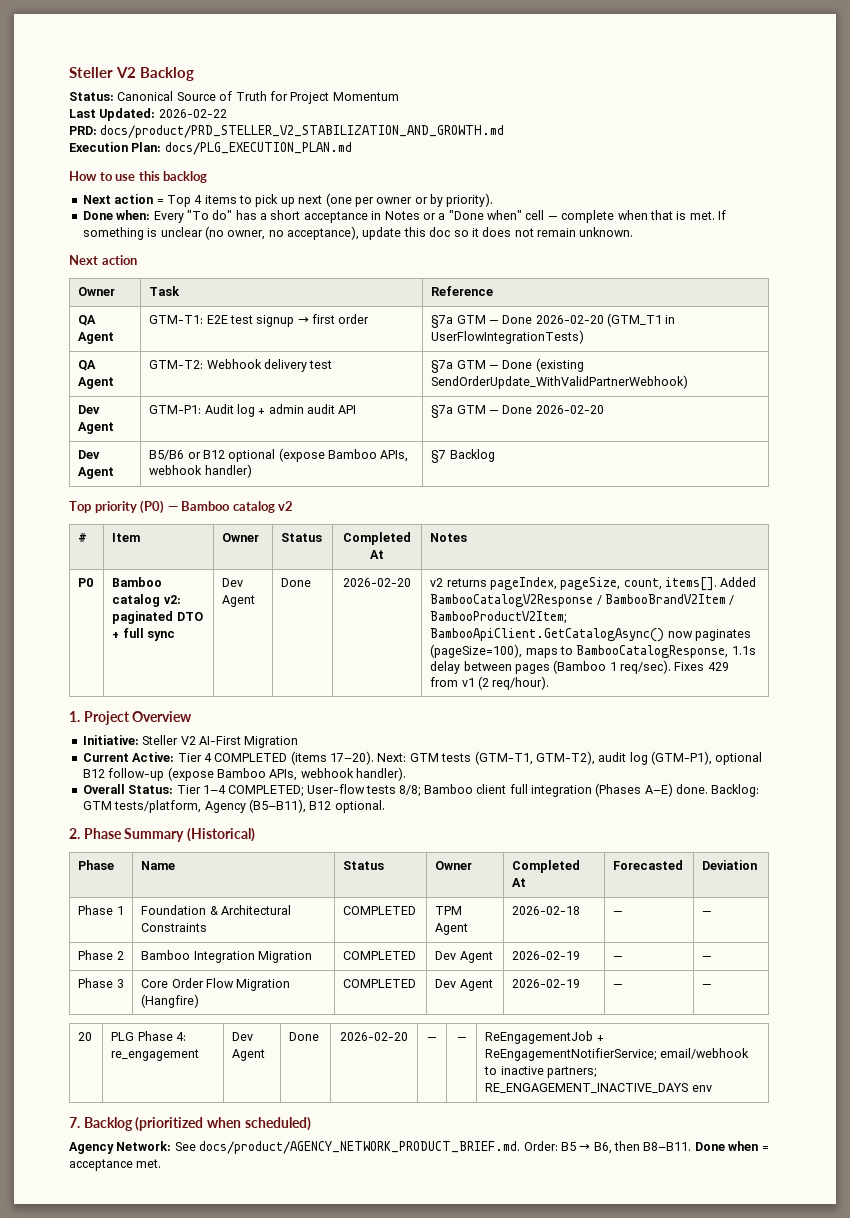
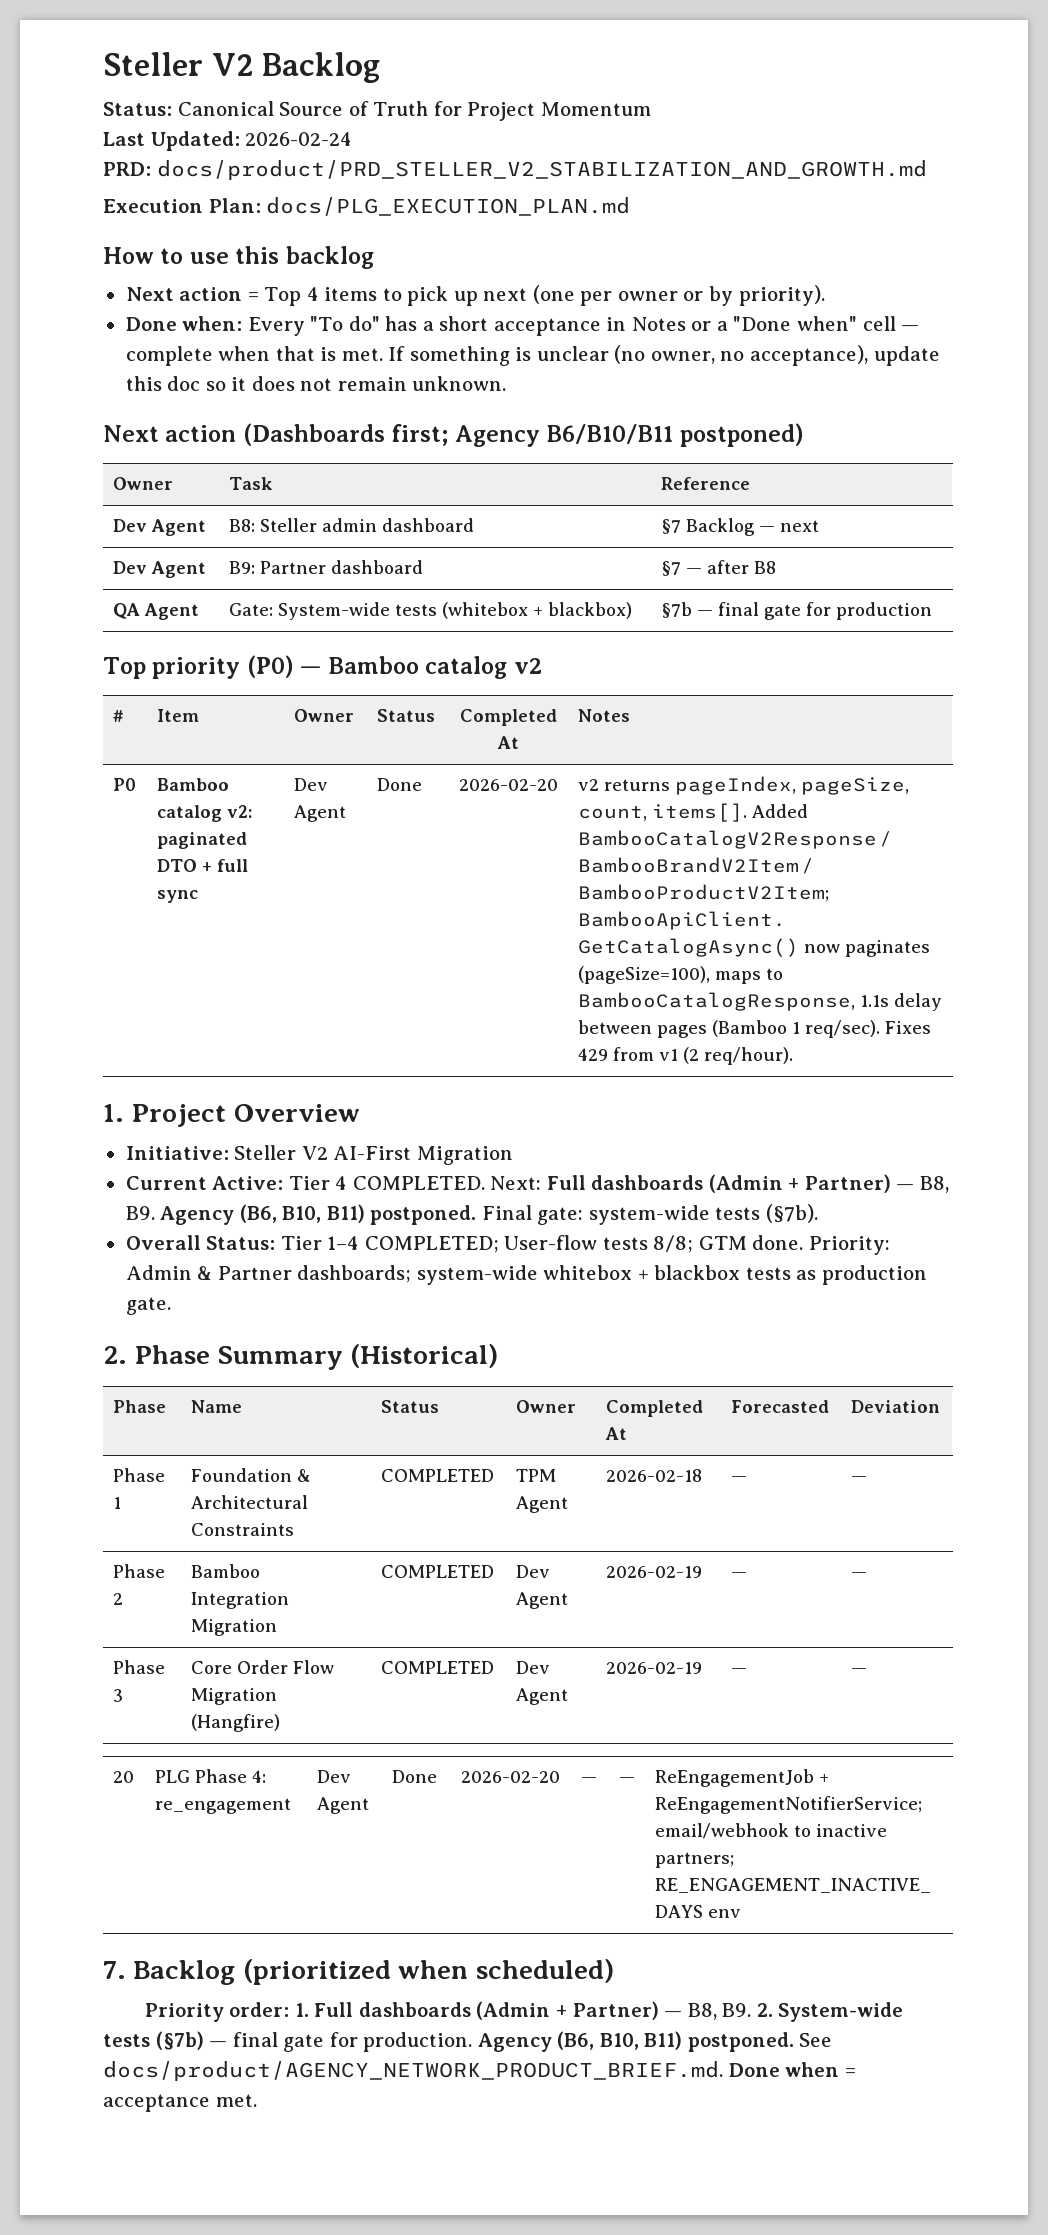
[158,109,227,118] 2026-02-22 -> [245,132,353,146] 2026-02-24
(137, 260) none -> [242,423,804,447] (Dashboards first; Agency B6/B10/B11 postponed)
[78,315,97,326] [78,332,115,344] [149,314,370,327] [431,313,676,328] [431,330,585,344] [78,360,97,371] [78,377,115,389] [149,359,333,372] [431,358,584,373] [431,375,689,389] [78,405,101,414] [78,422,115,434] [149,404,357,417] [431,405,604,418] [78,450,101,459] [78,467,115,479] [149,448,409,462] [149,464,252,478] [431,449,495,463] QA Agent | GTM-T1: E2E test signup → first order | §7a GTM — Done 2026-02-20 (GTM_T1 in UserFlowIntegrationTests) // QA Agent | GTM-T2: Webhook delivery test | §7a GTM — Done (existing SendOrderUpdate_WithValidPartnerWebhook) // Dev Agent | GTM-P1: Audit log + admin audit API | §7a GTM — Done 2026-02-20 // Dev Agent | B5/B6 or B12 optional (expose Bamboo APIs, webhook handler) | §7 Backlog -> [113,519,207,536] [229,518,475,532] [661,518,820,536] [113,561,207,578] [229,560,424,574] [661,560,777,576] [113,603,200,620] [229,602,633,620] [661,602,933,620] Dev Agent | B8: Steller admin dashboard | §7 Backlog — next // Dev Agent | B9: Partner dashboard | §7 — after B8 // QA Agent | Gate: System-wide tests (whitebox + blackbox) | §7b — final gate for production
[214,751,763,765] [82,767,406,781] COMPLETED (items 17–20). Next: GTM tests (GTM-T1, GTM-T2), audit log (GTM-P1), optional B12 follow-up (expose Bamboo APIs, webhook handler). -> [352,1174,949,1193] [125,1204,818,1225] COMPLETED. Next: Full dashboards (Admin + Partner) — B8, B9. Agency (B6, B10, B11) postponed. Final gate: system-wide tests (§7b).
[423,783,760,797] [82,799,385,813] Bamboo client full integration (Phases A–E) done. Backlog: GTM tests/platform, Agency (B5–B11), B12 optional. -> [698,1235,890,1255] [125,1265,927,1285] [125,1297,171,1315] GTM done. Priority: Admin & Partner dashboards; system-wide whitebox + blackbox tests as production gate.
[69,1141,692,1154] Agency Network: See docs/product/AGENCY_NETWORK_PRODUCT_BRIEF.md. Order: B5 → B6, then B8–B11. -> [144,2001,904,2022] [103,2031,833,2052] [103,2061,723,2081] Priority order: 1. Full dashboards (Admin + Partner) — B8, B9. 2. System-wide tests (§7b) — final gate for production. Agency (B6, B10, B11) postponed. See docs/product/AGENCY_NETWORK_PRODUCT_BRIEF.md.

